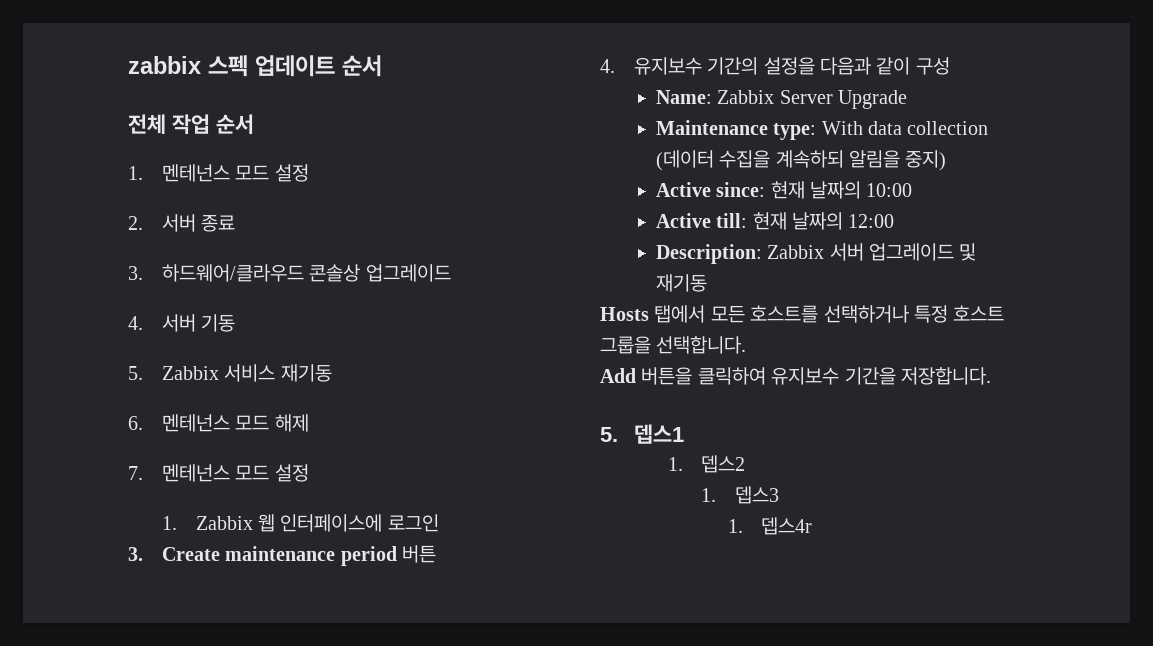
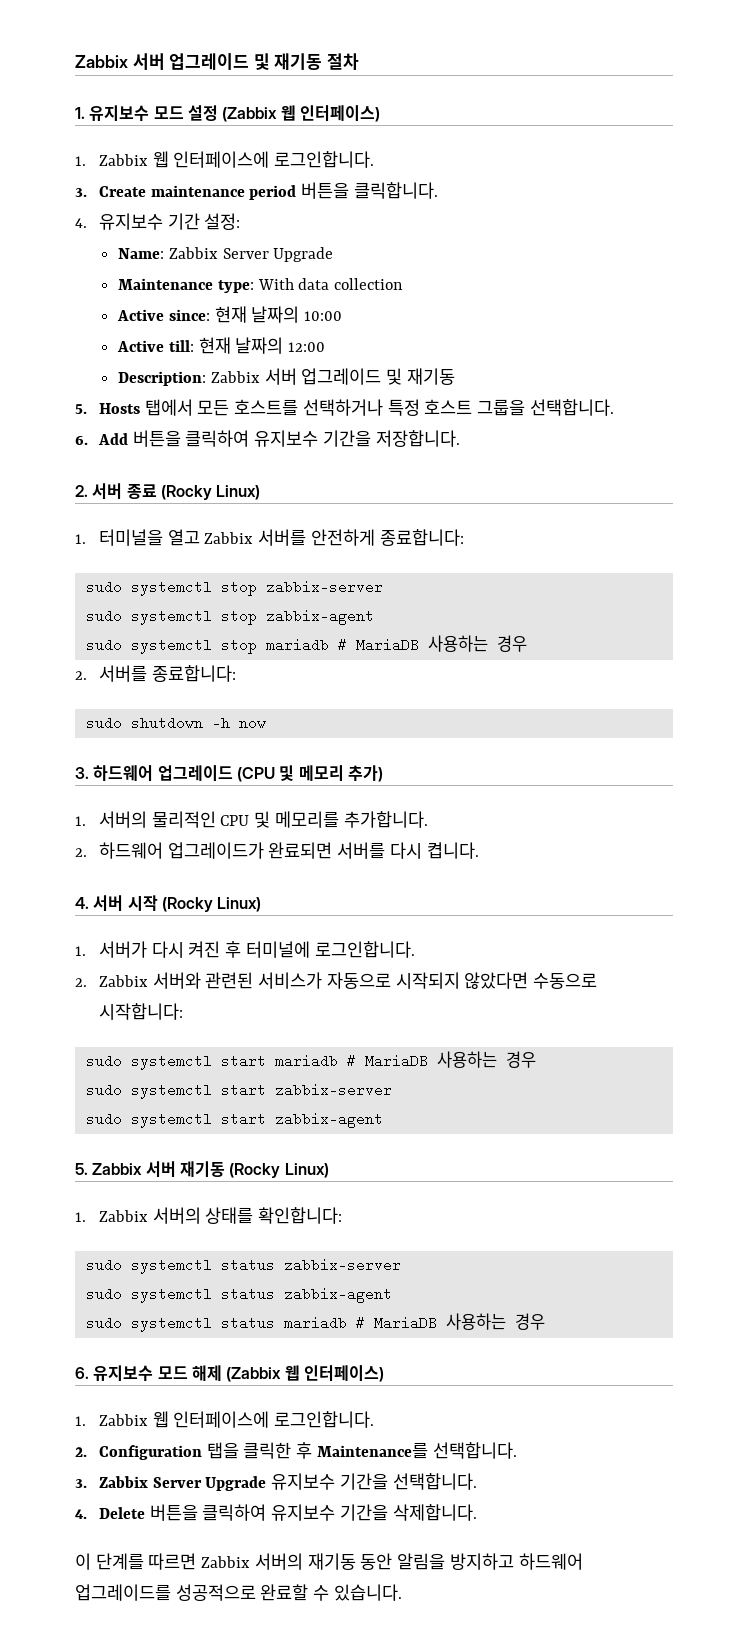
[128,55,382,77] [128,114,254,135] [128,164,309,182] [128,214,236,232] [128,264,451,282] [128,314,236,332] [128,364,332,382] [128,414,309,432] [128,464,309,482] [161,514,439,532] zabbix 스펙 업데이트 순서 // 전체 작업 순서 // 1. 멘테넌스 모드 설정 // 2. 서버 종료 // 3. 하드웨어/클라우드 콘솔상 업그레이드 // 4. 서버 기동 // 5. Zabbix 서비스 재기동 // 6. 멘테넌스 모드 해제 // 7. 멘테넌스 모드 설정 // 1. Zabbix 웹 인터페이스에 로그인 -> [75,53,359,70] [75,105,380,122] [75,151,375,168] Zabbix 서버 업그레이드 및 재기동 절차 // 1. 유지보수 모드 설정 (Zabbix 웹 인터페이스) // 1. Zabbix 웹 인터페이스에 로그인합니다.
[401,545,436,563] 버튼 -> [301,182,438,199] 버튼을 클릭합니다.
[707,57,950,75] 기간의 설정을 다음과 같이 구성 -> [167,213,241,230] 기간 설정:
[655,150,947,171] (데이터 수집을 계속하되 알림을 중지) -> (404, 284) none
(707, 283) none -> [75,404,87,414] 5.
(747, 345) none -> [75,436,88,445] 6.
[600,424,684,444] [667,455,746,473] [701,486,780,504] [727,517,813,535] 5. 뎁스1 // 1. 뎁스2 // 1. 뎁스3 // 1. 뎁스4r -> [75,483,261,500] [75,529,464,546] [85,580,383,596] [85,609,374,625] [85,635,527,654] [75,665,236,682] [85,716,266,730] [75,765,383,782] [75,811,428,828] [75,842,479,859] [75,895,262,912] [75,941,415,958] [75,972,597,989] [98,1003,183,1020] [85,1051,536,1070] [85,1083,392,1099] [85,1112,383,1128] [75,1161,329,1178] [75,1207,343,1224] [85,1258,401,1274] [85,1287,392,1303] [85,1313,545,1332] [75,1365,384,1382] [75,1411,375,1428] [75,1442,517,1460] [75,1473,477,1491] [75,1504,477,1521] [75,1553,583,1570] [75,1584,402,1601] 2. 서버 종료 (Rocky Linux) // 1. 터미널을 열고 Zabbix 서버를 안전하게 종료합니다: // sudo systemctl stop zabbix-server // sudo systemctl stop zabbix-agent // sudo systemctl stop mariadb # MariaDB 사용하는 경우 // 2. 서버를 종료합니다: // sudo shutdown -h now // 3. 하드웨어 업그레이드 (CPU 및 메모리 추가) // 1. 서버의 물리적인 CPU 및 메모리를 추가합니다. // 2. 하드웨어 업그레이드가 완료되면 서버를 다시 켭니다. // 4. 서버 시작 (Rocky Linux) // 1. 서버가 다시 켜진 후 터미널에 로그인합니다. // 2. Zabbix 서버와 관련된 서비스가 자동으로 시작되지 않았다면 수동으로 시작합니다: // sudo systemctl start mariadb # MariaDB 사용하는 경우 // sudo systemctl start zabbix-server // sudo systemctl start zabbix-agent // 5. Zabbix 서버 재기동 (Rocky Linux) // 1. Zabbix 서버의 상태를 확인합니다: // sudo systemctl status zabbix-server // sudo systemctl status zabbix-agent // sudo systemctl status mariadb # MariaDB 사용하는 경우 // 6. 유지보수 모드 해제 (Zabbix 웹 인터페이스) // 1. Zabbix 웹 인터페이스에 로그인합니다. // 2. Configuration 탭을 클릭한 후 Maintenance를 선택합니다. // 3. Zabbix Server Upgrade 유지보수 기간을 선택합니다. // 4. Delete 버튼을 클릭하여 유지보수 기간을 삭제합니다. // 이 단계를 따르면 Zabbix 서버의 재기동 동안 알림을 방지하고 하드웨어 업그레이드를 성공적으로 완료할 수 있습니다.

